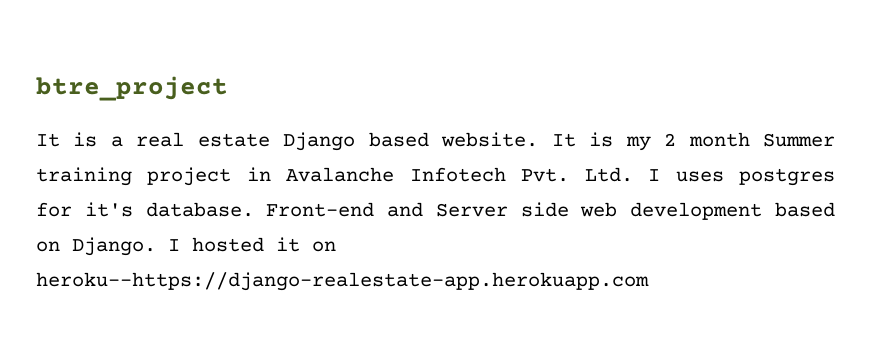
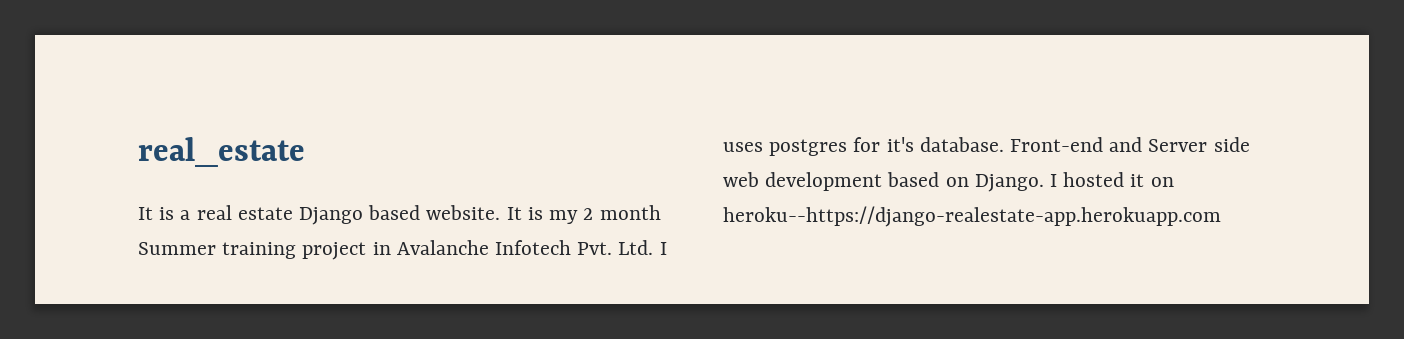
[36,76,228,101] btre_project -> [138,137,305,167] real_estate

